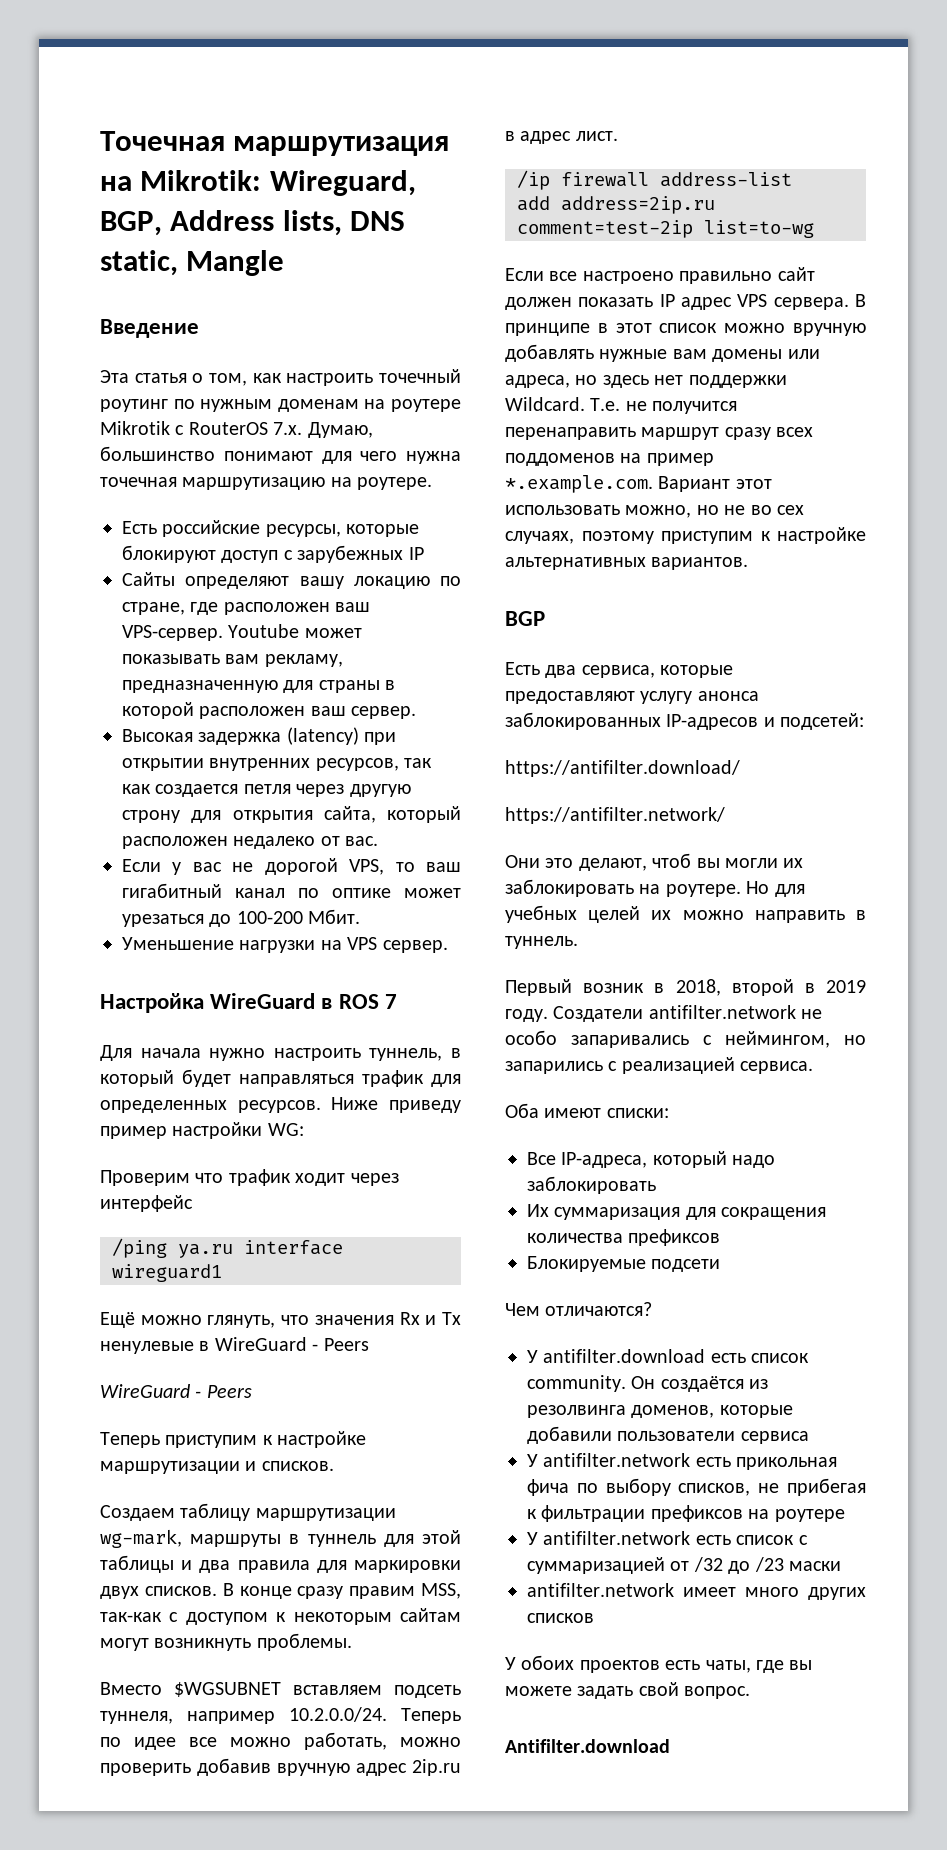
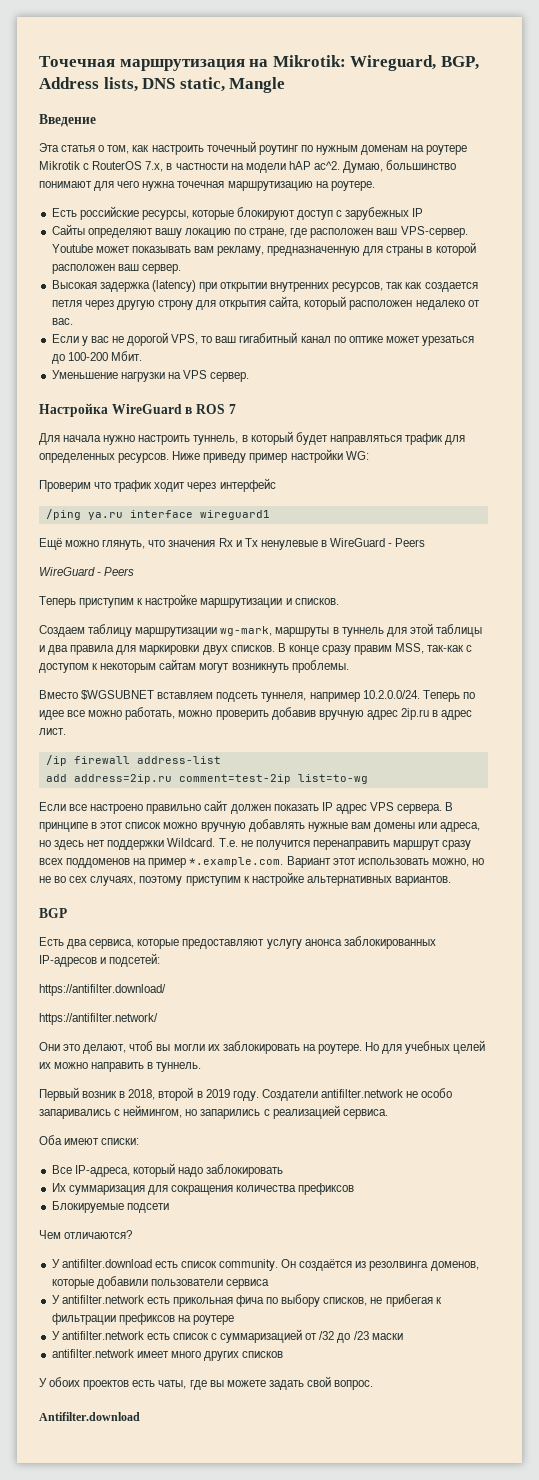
[273,422,303,435] 7.x. -> [145,161,340,173] 7.x, в частности на модели hAP ac^2.

